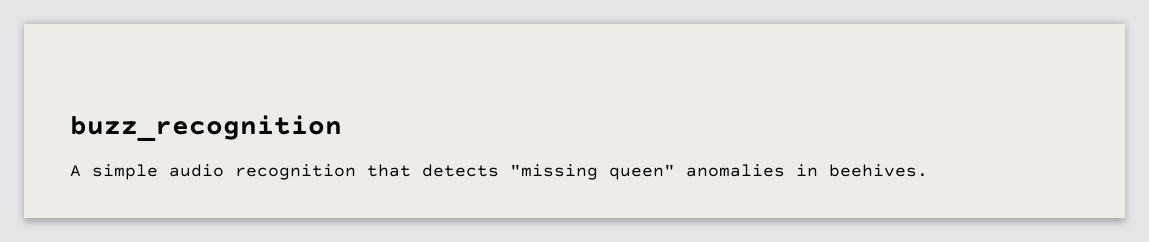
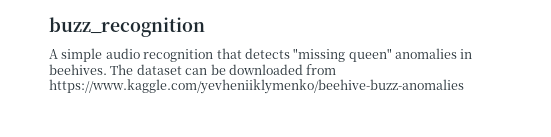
(928, 170) none -> [110,64,337,75] [49,79,464,94] The dataset can be downloaded from https://www.kaggle.com/yevheniiklymenko/beehive-buzz-anomalies

